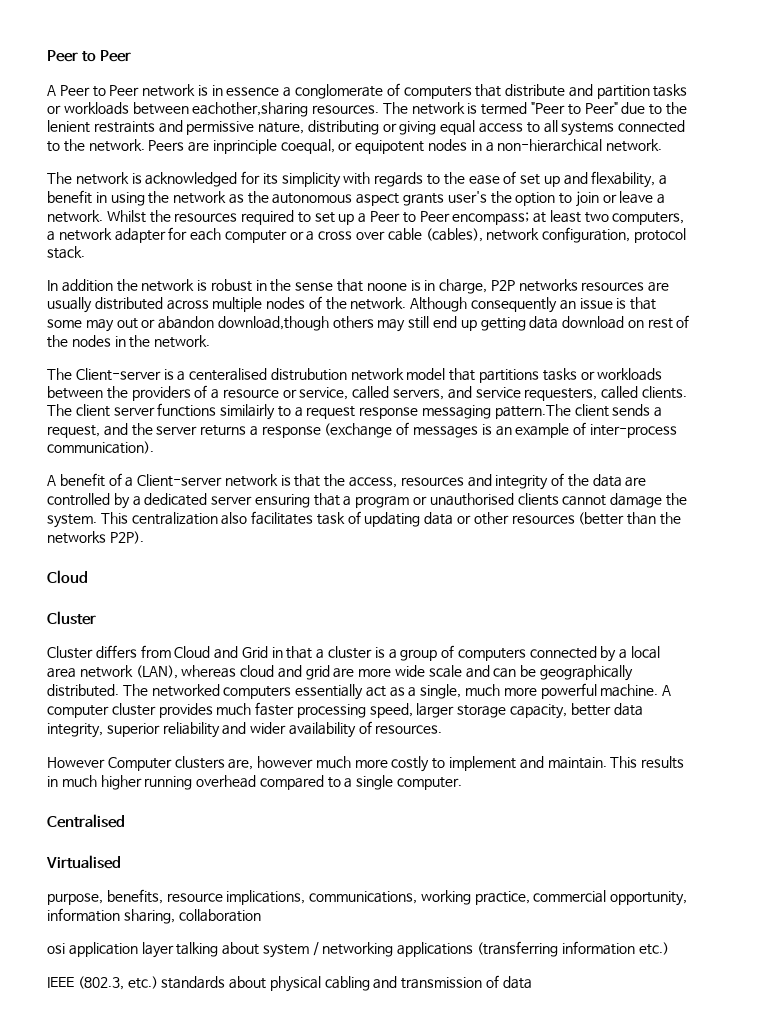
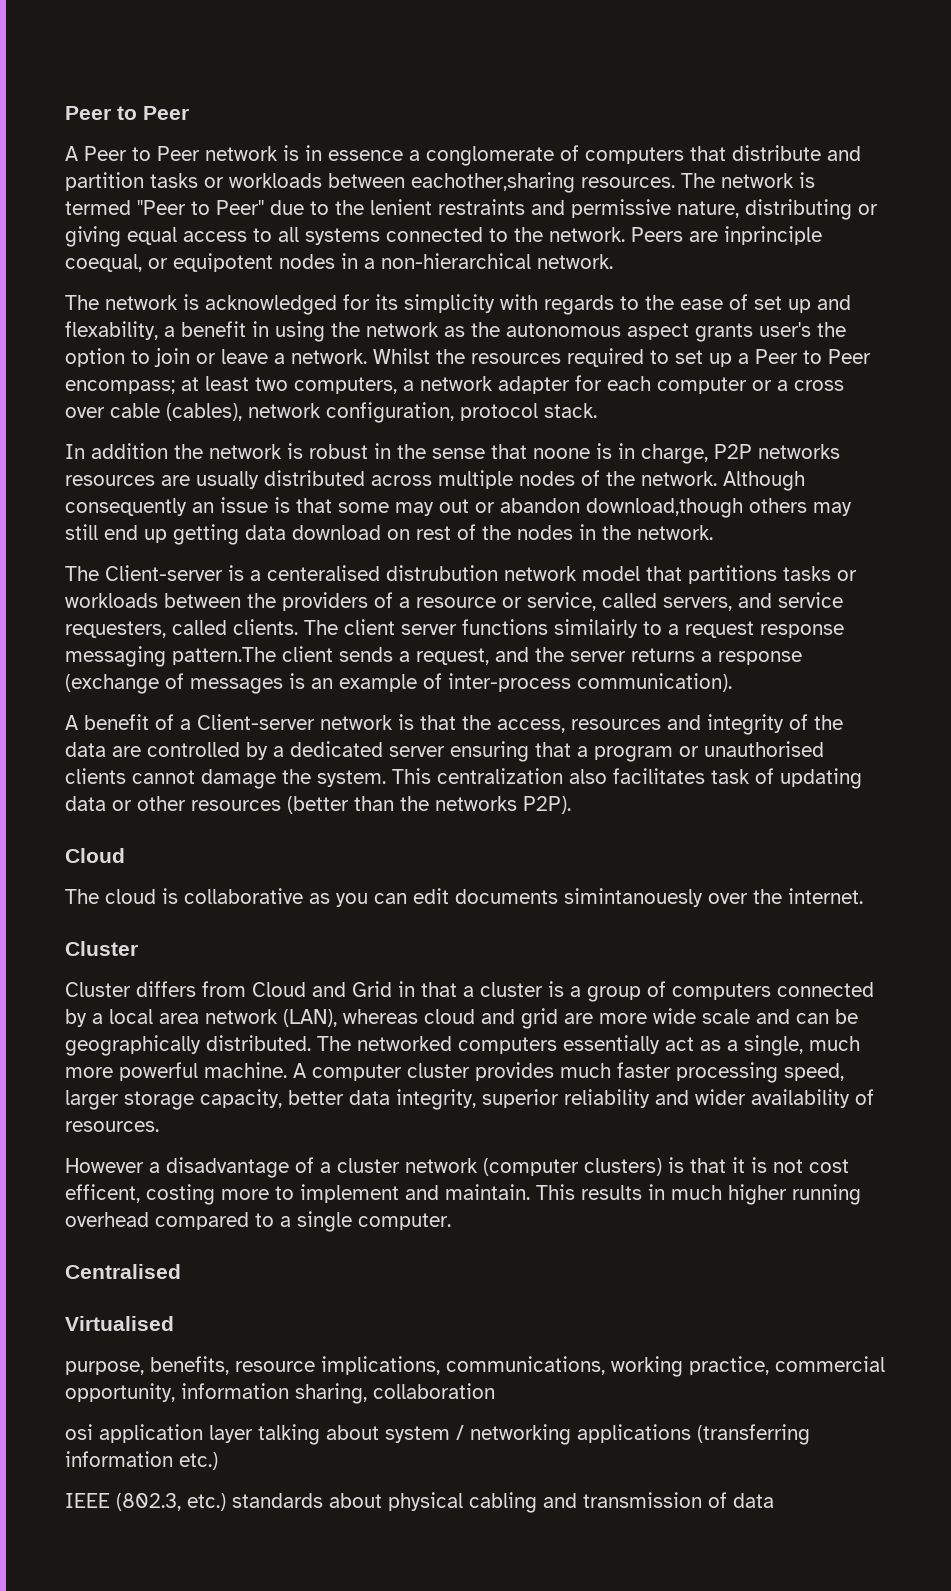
(88, 577) none -> [65,888,863,907] // The cloud is collaborative as you can edit documents simintanouesly over the internet.
[107,756,430,772] Computer clusters are, however much more costly -> [149,1157,849,1178] [65,1184,269,1205] a disadvantage of a cluster network (computer clusters) is that it is not cost efficent, costing more

